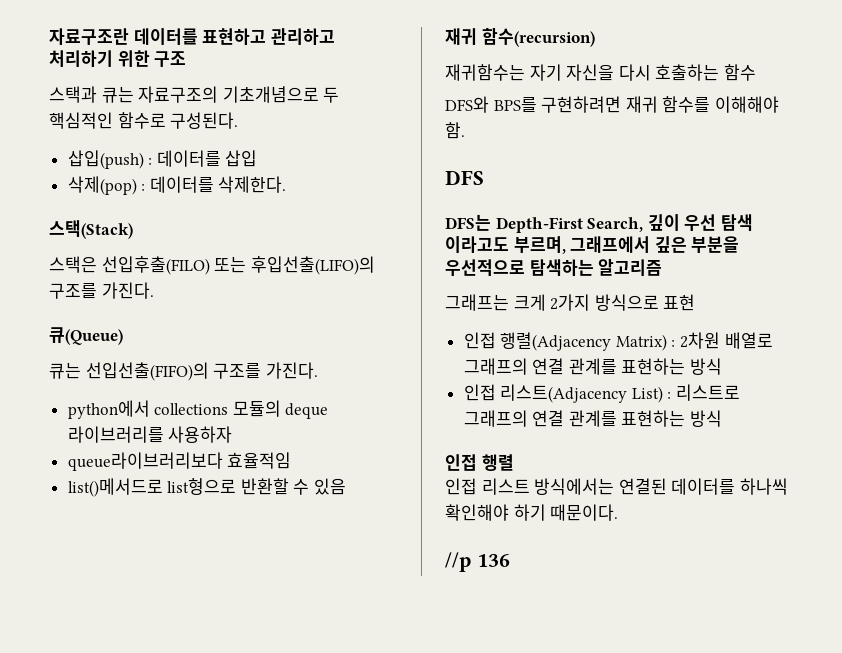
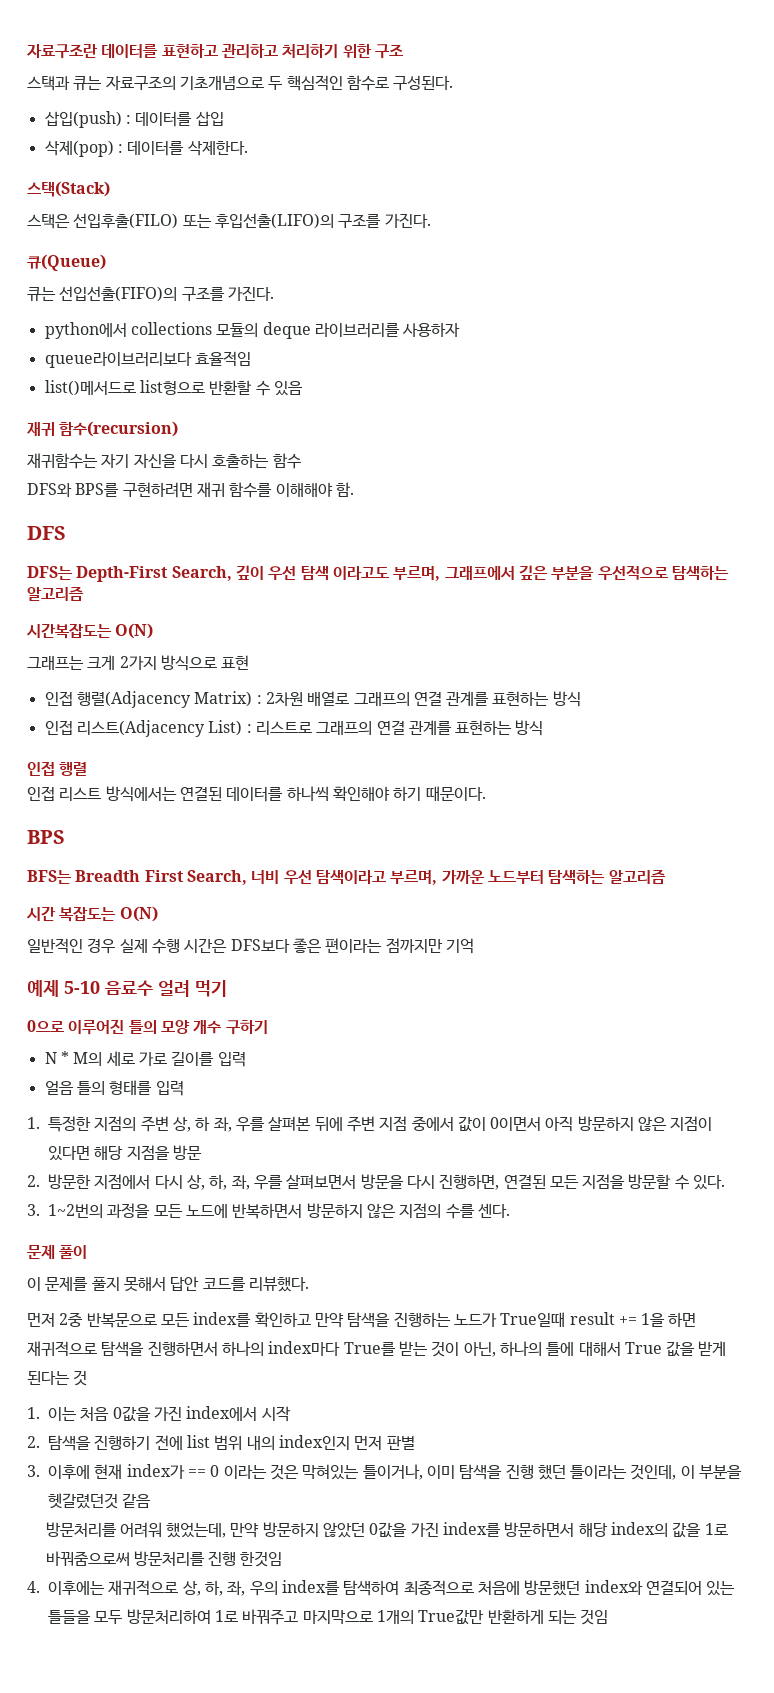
(663, 267) none -> [26,623,154,639] // 시간복잡도는 O(N)
[445,552,510,572] //p 136 -> [27,830,65,844] [27,869,666,885] [26,906,158,922] [27,938,474,954] [27,980,227,997] [27,1019,268,1035] [44,1051,246,1067] [44,1080,184,1096] [27,1116,713,1132] [48,1145,202,1161] [27,1174,726,1190] [27,1203,510,1219] [27,1245,88,1259] [27,1276,309,1292] [27,1312,697,1328] [27,1341,727,1357] [27,1370,88,1386] [27,1406,291,1422] [27,1435,415,1451] [27,1464,743,1480] [48,1493,152,1509] [45,1522,728,1538] [45,1551,283,1567] [27,1580,736,1596] [48,1609,609,1625] BPS // BFS는 Breadth First Search, 너비 우선 탐색이라고 부르며, 가까운 노드부터 탐색하는 알고리즘 // 시간 복잡도는 O(N) // 일반적인 경우 실제 수행 시간은 DFS보다 좋은 편이라는 점까지만 기억 // 예제 5-10 음료수 얼려 먹기 // 0으로 이루어진 틀의 모양 개수 구하기 // N * M의 세로 가로 길이를 입력 // 얼음 틀의 형태를 입력 // 1. 특정한 지점의 주변 상, 하 좌, 우를 살펴본 뒤에 주변 지점 중에서 값이 0이면서 아직 방문하지 않은 지점이 있다면 해당 지점을 방문 // 2. 방문한 지점에서 다시 상, 하, 좌, 우를 살펴보면서 방문을 다시 진행하면, 연결된 모든 지점을 방문할 수 있다. // 3. 1~2번의 과정을 모든 노드에 반복하면서 방문하지 않은 지점의 수를 센다. // 문제 풀이 // 이 문제를 풀지 못해서 답안 코드를 리뷰했다. // 먼저 2중 반복문으로 모든 index를 확인하고 만약 탐색을 진행하는 노드가 True일때 result += 1을 하면 재귀적으로 탐색을 진행하면서 하나의 index마다 True를 받는 것이 아닌, 하나의 틀에 대해서 True 값을 받게 된다는 것 // 1. 이는 처음 0값을 가진 index에서 시작 // 2. 탐색을 진행하기 전에 list 범위 내의 index인지 먼저 판별 // 3. 이후에 현재 index가 == 0 이라는 것은 막혀있는 틀이거나, 이미 탐색을 진행 했던 틀이라는 것인데, 이 부분을 헷갈렸던것 같음 // 방문처리를 어려워 했었는데, 만약 방문하지 않았던 0값을 가진 index를 방문하면서 해당 index의 값을 1로 바꿔줌으로써 방문처리를 진행 한것임 // 4. 이후에는 재귀적으로 상, 하, 좌, 우의 index를 탐색하여 최종적으로 처음에 방문했던 index와 연결되어 있는 틀들을 모두 방문처리하여 1로 바꿔주고 마지막으로 1개의 True값만 반환하게 되는 것임

